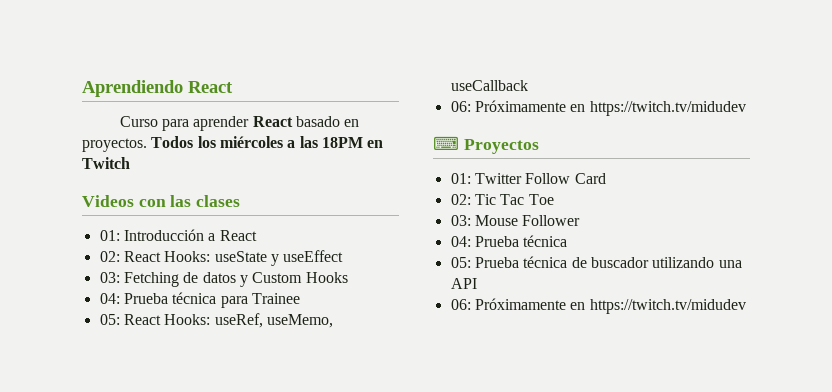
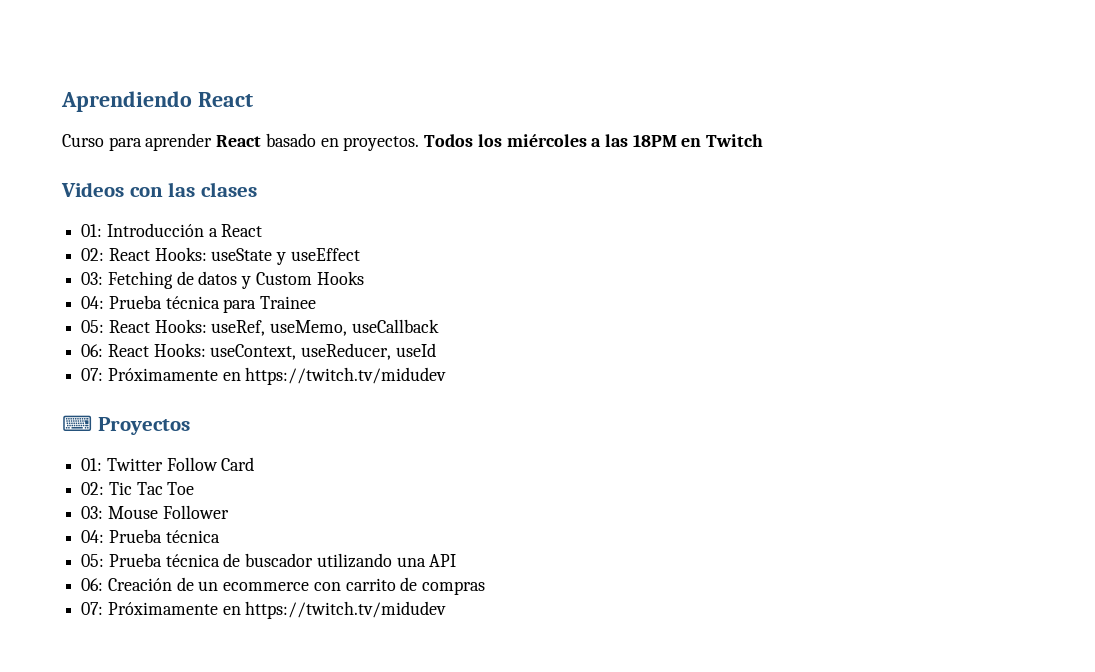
(471, 106) none -> [107,343,436,360] [81,368,104,381] React Hooks: useContext, useReducer, useId // 07:
(471, 304) none -> [107,577,486,595] [81,602,104,615] Creación de un ecommerce con carrito de compras // 07:

